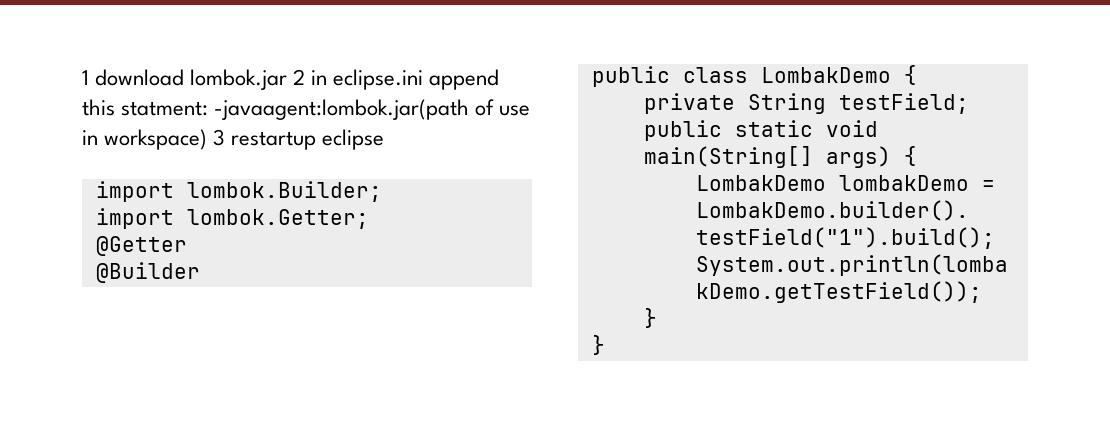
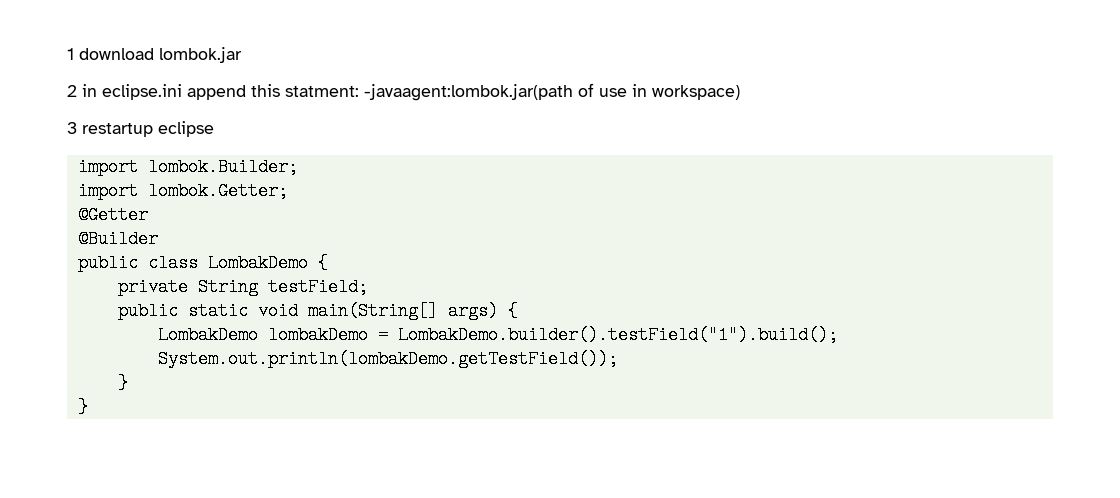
(288, 79) none -> (242, 55) //
(208, 139) none -> (740, 92) //

